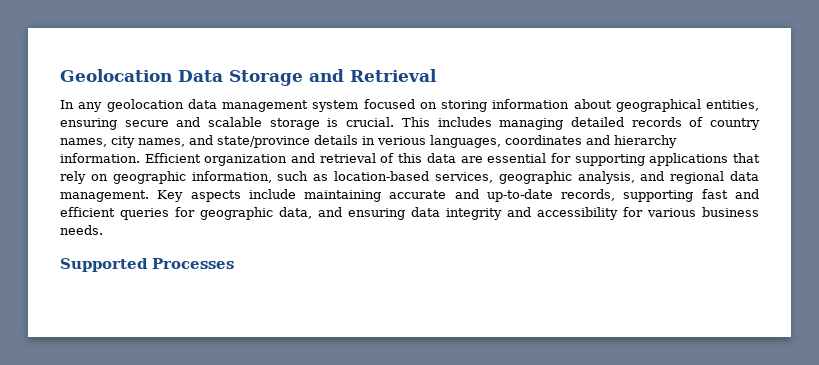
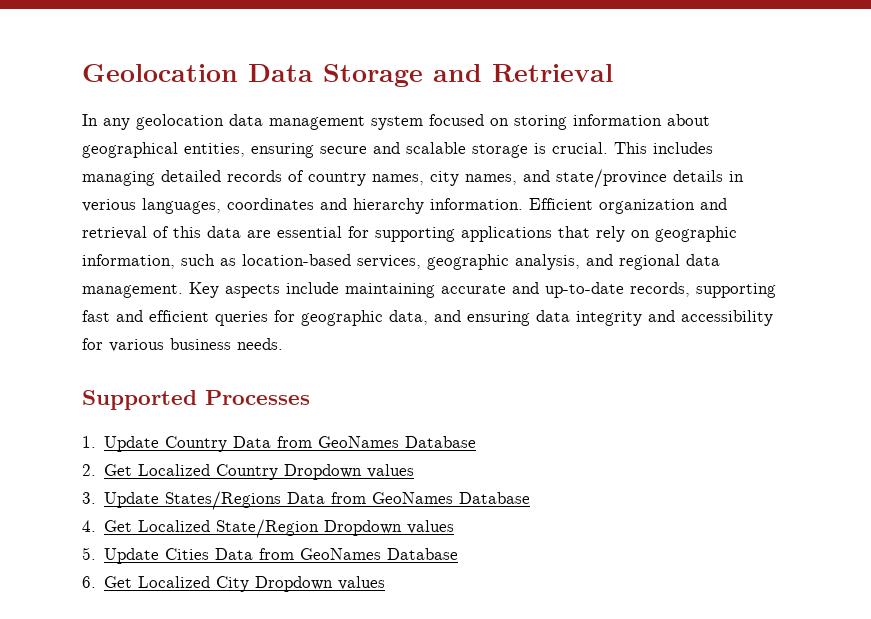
(234, 263) none -> [82,436,477,452] [82,464,415,480] [82,491,531,510] [82,519,455,538] [82,547,459,564] [82,576,386,592] // 1. Update Country Data from GeoNames Database // 2. Get Localized Country Dropdown values // 3. Update States/Regions Data from GeoNames Database // 4. Get Localized State/Region Dropdown values // 5. Update Cities Data from GeoNames Database // 6. Get Localized City Dropdown values

